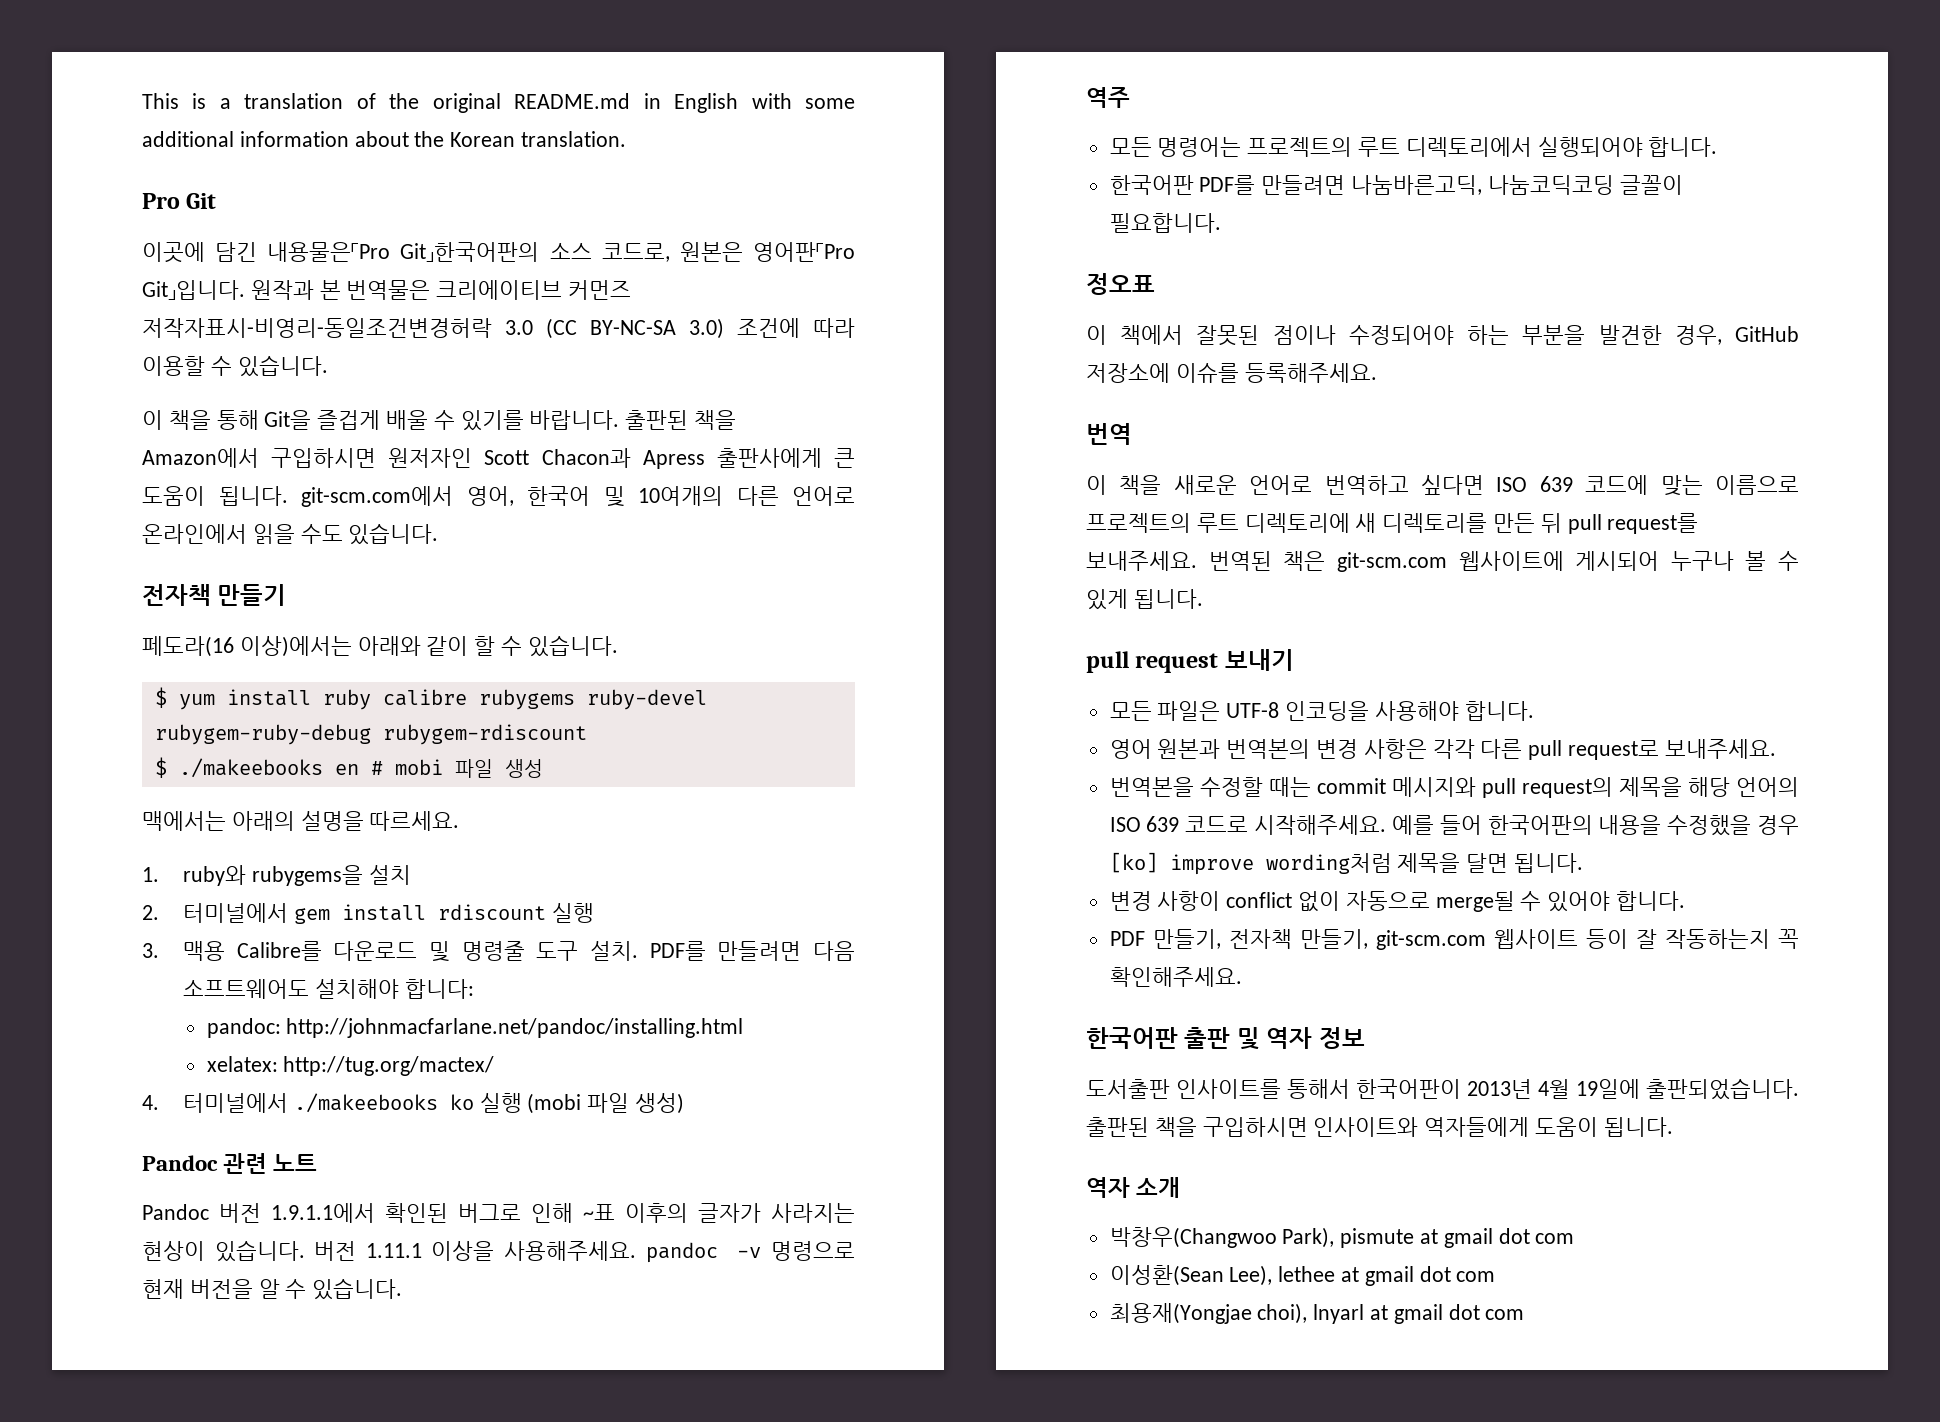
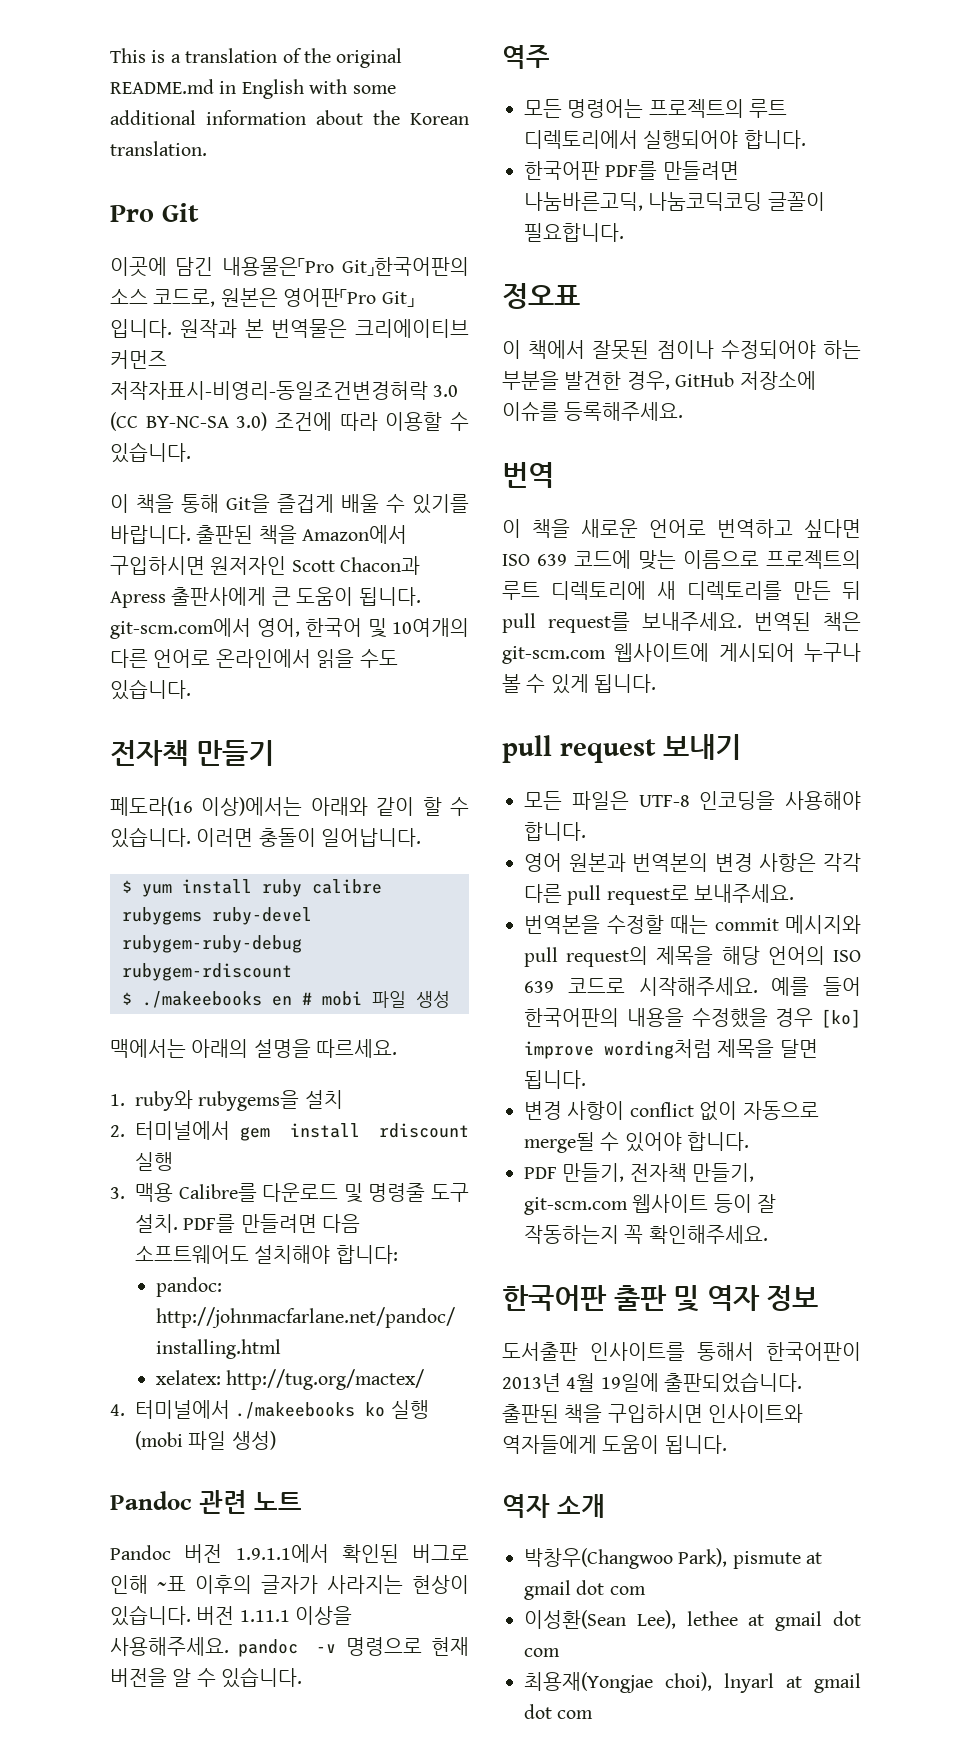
(618, 646) none -> [196,828,422,847] 이러면 충돌이 일어납니다.

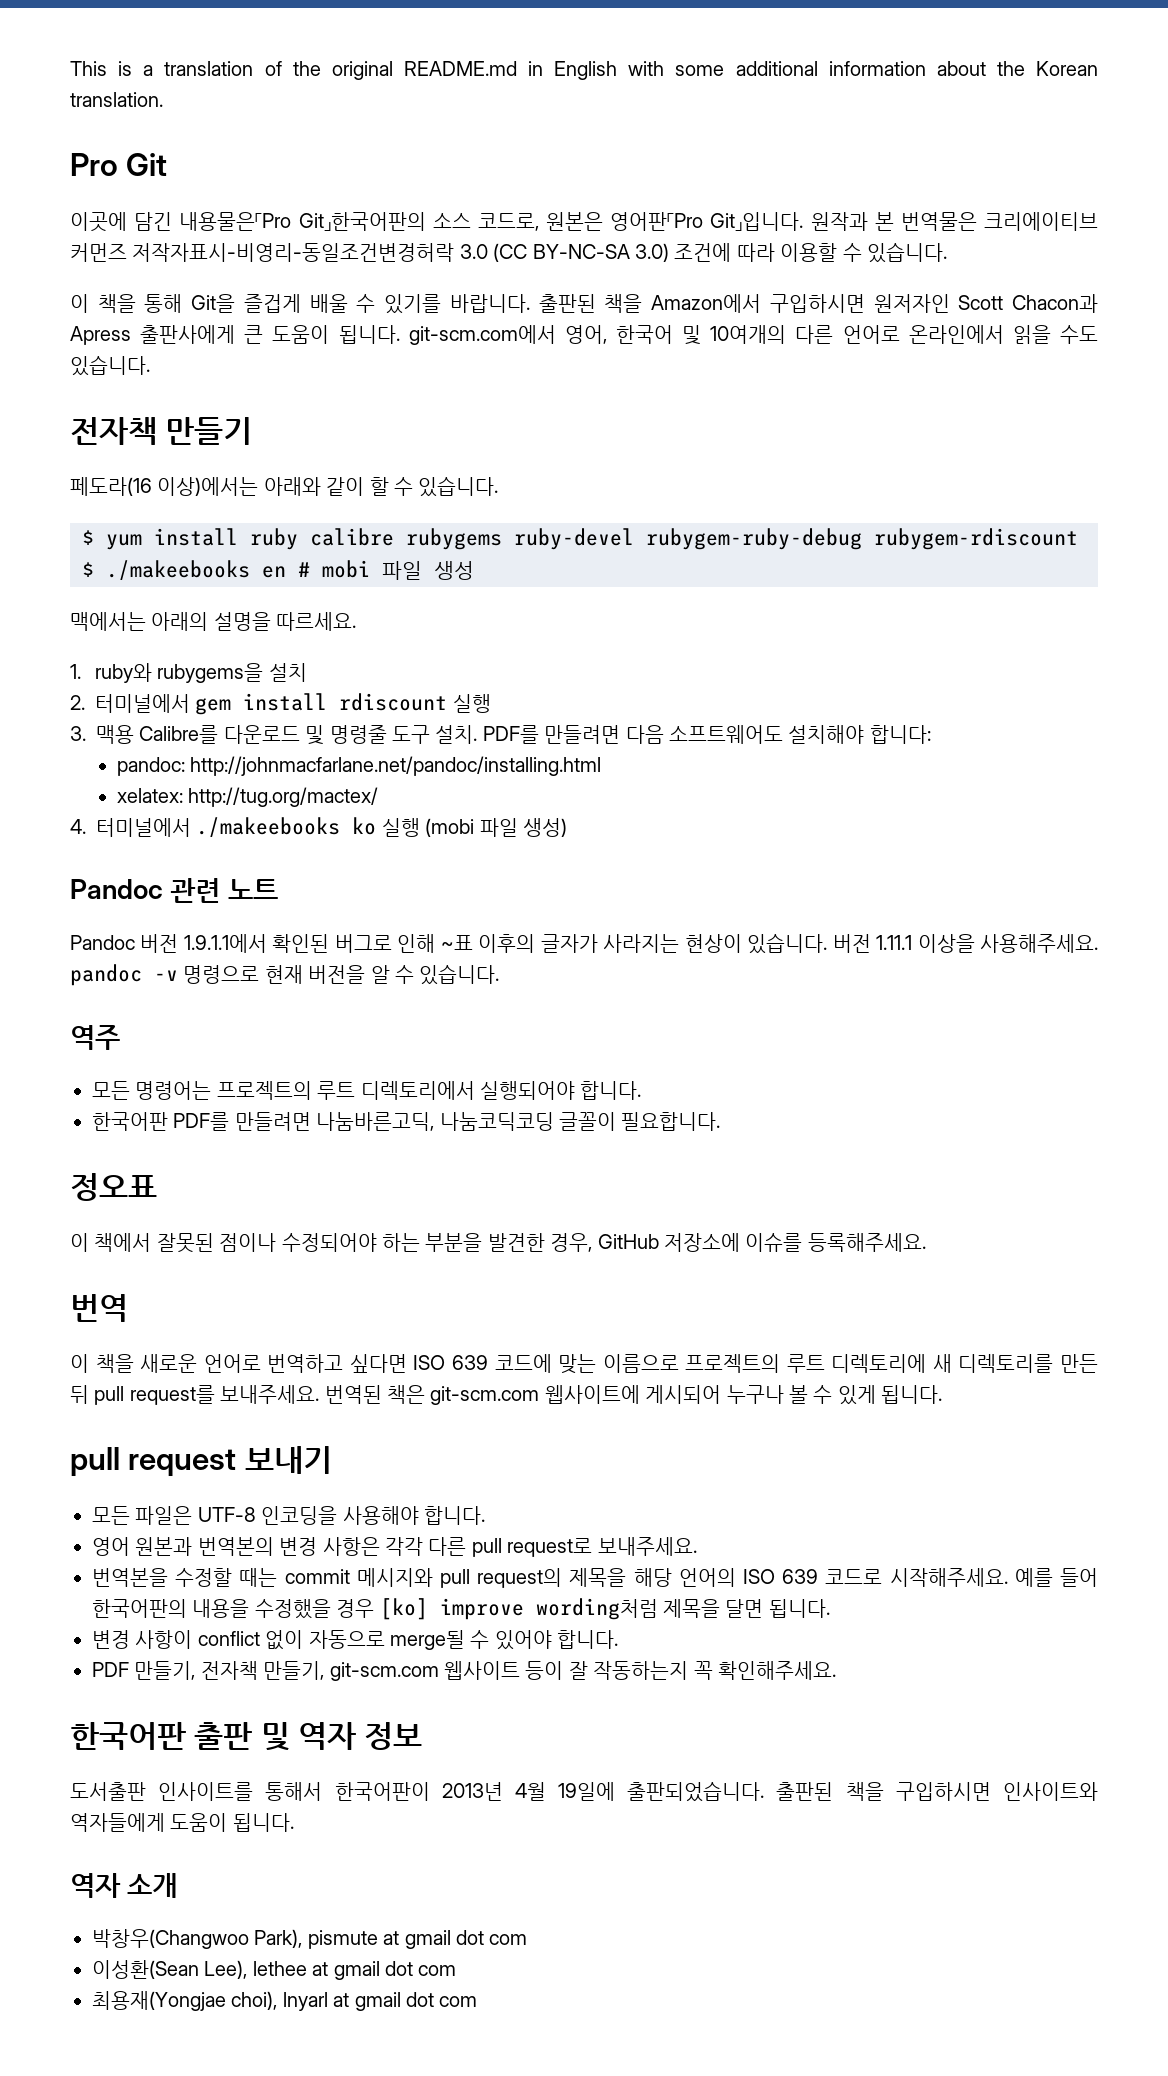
[196,828,422,847] 이러면 충돌이 일어납니다. -> (499, 486) none

